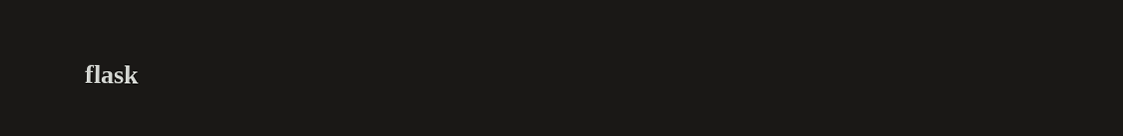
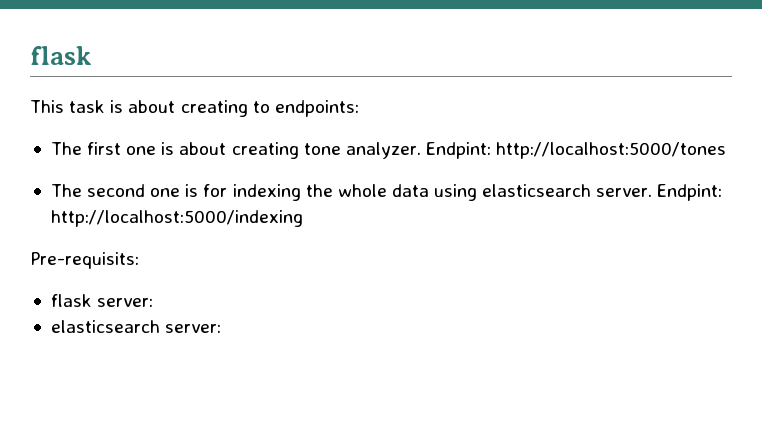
[84,64,139,84] flask -> [30,46,92,65] [30,100,359,117] [50,142,727,159] [50,184,723,201] [50,210,303,227] [30,252,139,269] [50,294,154,307] [50,320,222,333] flask // This task is about creating to endpoints: // The first one is about creating tone analyzer. Endpint: http://localhost:5000/tones // The second one is for indexing the whole data using elasticsearch server. Endpint: http://localhost:5000/indexing // Pre-requisits: // flask server: // elasticsearch server:

